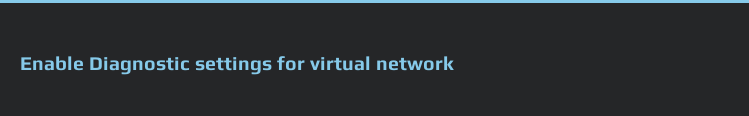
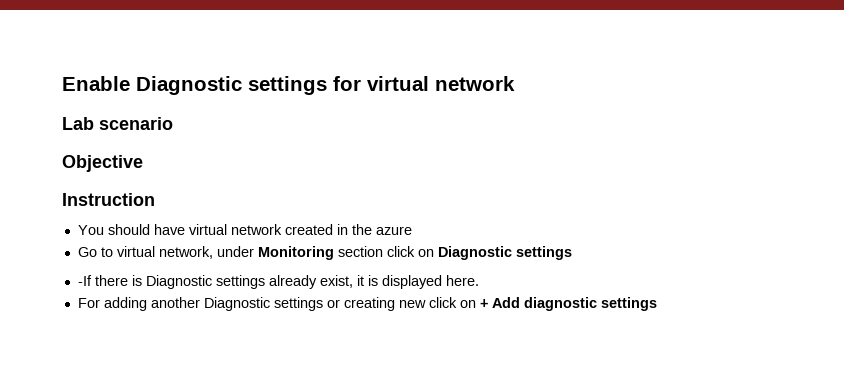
(455, 63) none -> [62,117,173,130] [62,155,143,172] [62,193,155,206] [77,224,412,235] [77,246,572,260] [77,275,479,289] [77,297,657,311] // Lab scenario // Objective // Instruction // You should have virtual network created in the azure // Go to virtual network, under Monitoring section click on Diagnostic settings // -If there is Diagnostic settings already exist, it is displayed here. // For adding another Diagnostic settings or creating new click on + Add diagnostic settings

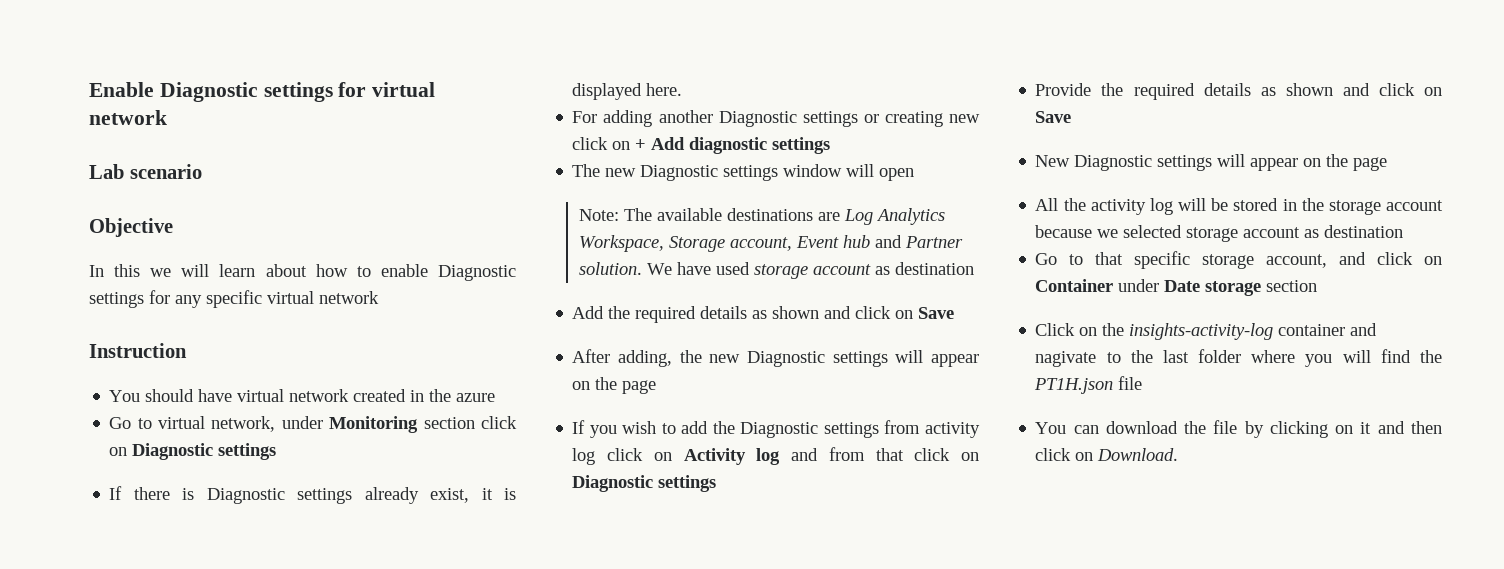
(143, 163) none -> [89,264,516,281] [89,290,379,308] // In this we will learn about how to enable Diagnostic settings for any specific virtual network
[77,275,92,286] -If -> [109,486,123,500] If
(657, 304) none -> [572,164,915,181] [578,208,945,225] [578,235,963,252] [578,262,974,279] [572,306,955,323] [572,349,979,367] [572,377,657,394] [572,420,980,438] [572,447,979,465] [572,475,717,492] [1035,83,1442,100] [1035,111,1072,123] [1035,154,1388,171] [1035,198,1443,215] [1035,225,1404,242] [1035,251,1442,269] [1035,279,1318,296] [1035,323,1378,340] [1035,349,1442,367] [1034,376,1143,394] [1035,420,1442,438] [1035,448,1179,461] // The new Diagnostic settings window will open // Note: The available destinations are Log Analytics Workspace, Storage account, Event hub and Partner solution. We have used storage account as destination // Add the required details as shown and click on Save // After adding, the new Diagnostic settings will appear on the page // If you wish to add the Diagnostic settings from activity log click on Activity log and from that click on Diagnostic settings // Provide the required details as shown and click on Save // New Diagnostic settings will appear on the page // All the activity log will be stored in the storage account because we selected storage account as destination // Go to that specific storage account, and click on Container under Date storage section // Click on the insights-activity-log container and nagivate to the last folder where you will find the PT1H.json file // You can download the file by clicking on it and then click on Download.

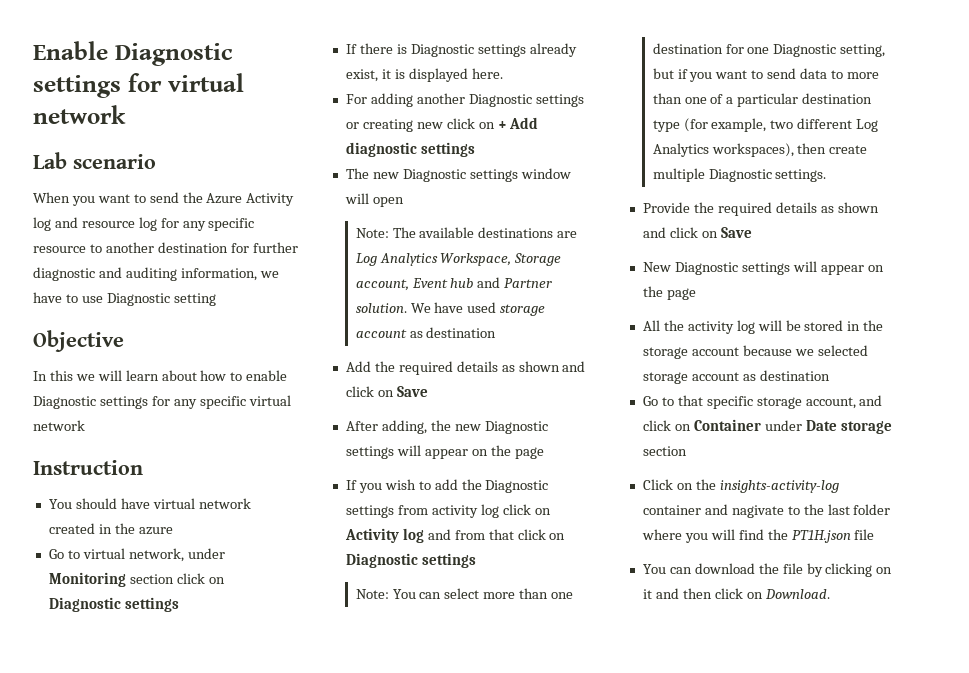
(202, 171) none -> [33,192,295,206] [33,217,255,231] [33,242,298,253] [33,267,279,281] [33,292,216,306] // When you want to send the Azure Activity log and resource log for any specific resource to another destination for further diagnostic and auditing information, we have to use Diagnostic setting
(717, 483) none -> [355,588,574,599] [652,43,886,57] [652,68,879,82] [652,93,873,107] [652,118,879,132] [652,143,868,157] [652,168,827,182] // Note: You can select more than one destination for one Diagnostic setting, but if you want to send data to more than one of a particular destination type (for example, two different Log Analytics workspaces), then create multiple Diagnostic settings.

